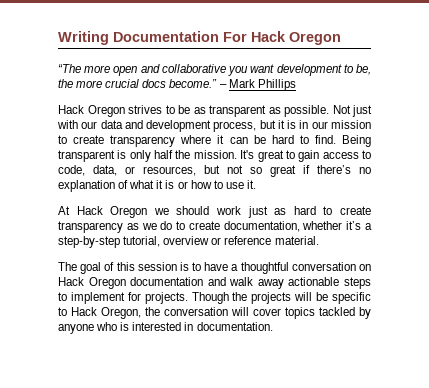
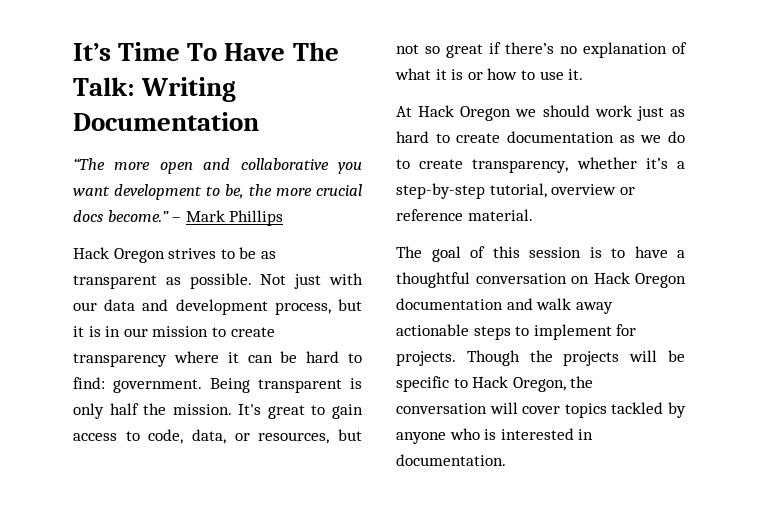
(58, 38) none -> [73,42,339,61] [73,77,135,96] It’s Time To Have The Talk:
[223,31,341,45] For Hack Oregon -> (259, 121) none
[314,135,336,144] find. -> [73,377,202,393] find: government.
[58,221,123,233] transparency -> [507,131,614,143] documentation
[223,221,300,232] documentation, -> [472,159,569,173] transparency,

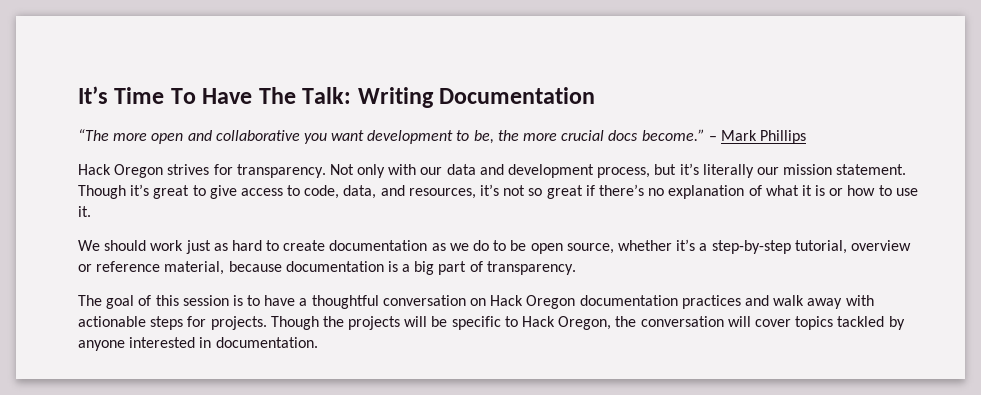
[220,247,276,259] [73,273,322,289] to be as transparent as possible. Not just -> [213,164,386,178] for transparency. Not only
[73,326,275,337] [73,351,362,367] [73,377,362,393] [73,403,262,419] it is in our mission to create transparency where it can be hard to find: government. Being transparent is only half the mission. It's -> [679,163,907,178] [78,184,150,199] it’s literally our mission statement. Though it’s
[332,404,364,419] gain -> [209,185,237,199] give
[234,429,362,444] or resources, but -> [380,184,500,199] and resources, it’s
[396,105,537,121] At Hack Oregon we -> [78,240,100,251] We
[419,159,569,173] create transparency, -> [510,240,614,254] be open source,
[467,209,533,221] material. -> [164,261,576,275] material, because documentation is a big part of transparency.
(503, 304) none -> [681,295,741,309] practices
(613, 308) none -> [845,295,874,306] with
[515,324,612,340] to implement -> (184, 323) none
[449,428,497,440] who is -> (125, 345) none

